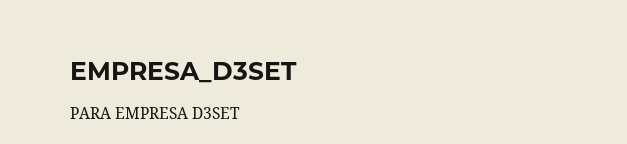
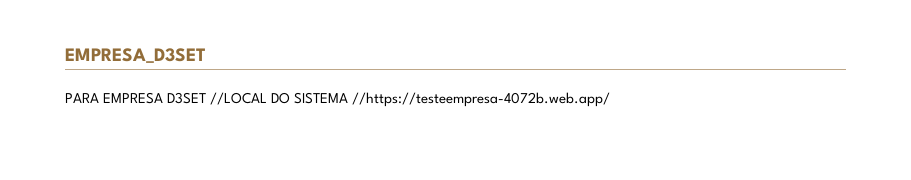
(241, 113) none -> [210,92,611,107] //LOCAL DO SISTEMA //https://testeempresa-4072b.web.app/

